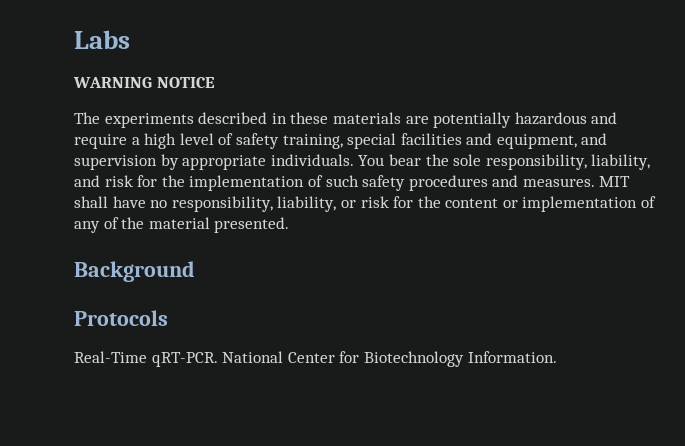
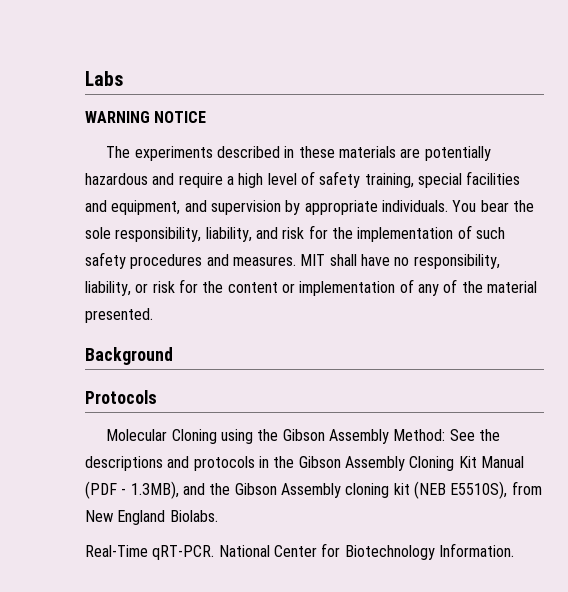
(168, 318) none -> [106,429,501,444] [85,456,524,471] [85,481,542,499] [85,510,218,525] // Molecular Cloning using the Gibson Assembly Method: See the descriptions and protocols in the Gibson Assembly Cloning Kit Manual (PDF - 1.3MB), and the Gibson Assembly cloning kit (NEB E5510S), from New England Biolabs.

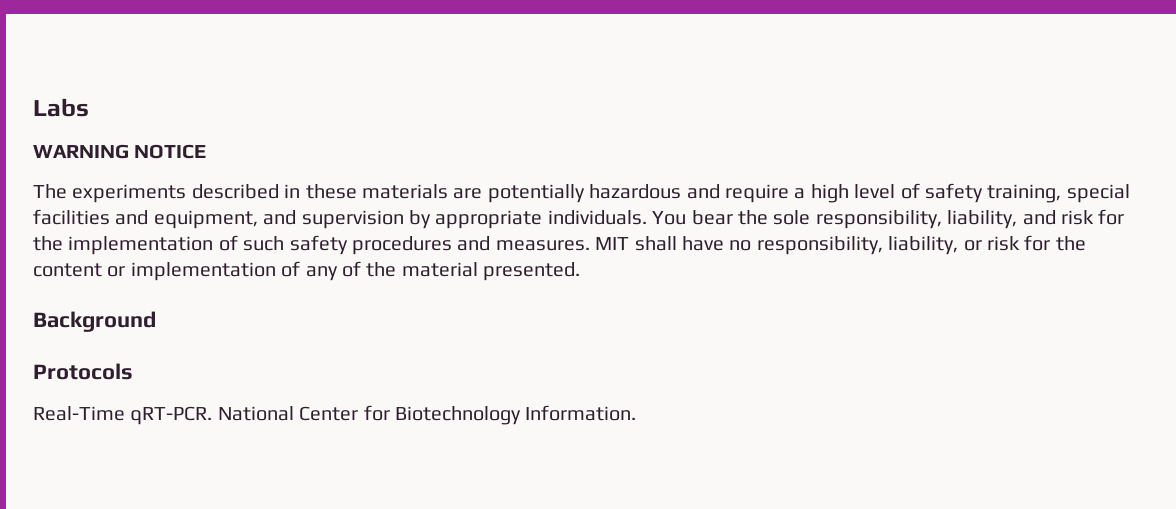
[106,429,501,444] [85,456,524,471] [85,481,542,499] [85,510,218,525] // Molecular Cloning using the Gibson Assembly Method: See the descriptions and protocols in the Gibson Assembly Cloning Kit Manual (PDF - 1.3MB), and the Gibson Assembly cloning kit (NEB E5510S), from New England Biolabs. -> (133, 371) none

